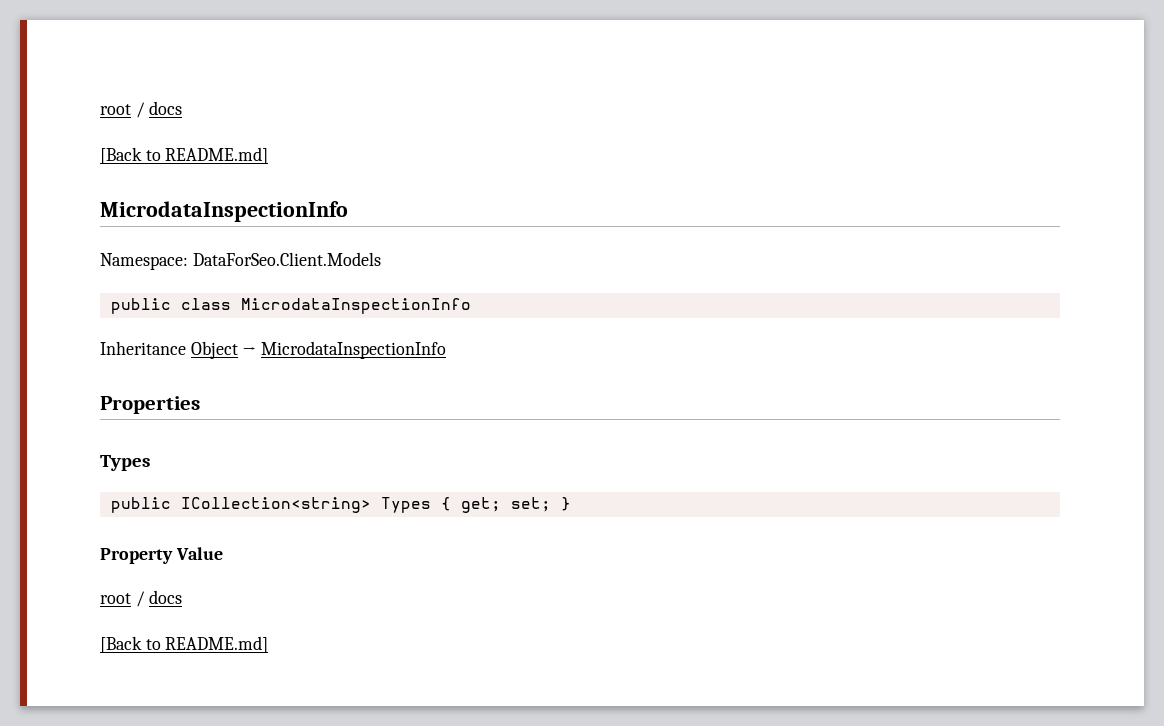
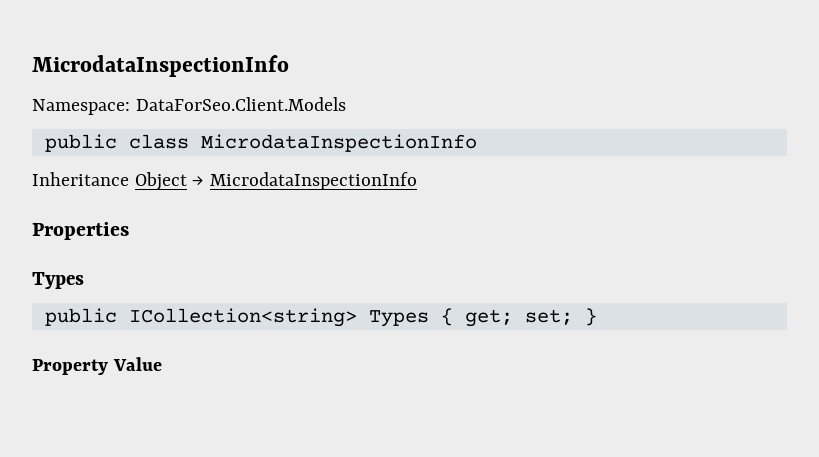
[100,101,183,118] [100,147,269,164] root / docs // [Back to README.md] // -> (32, 66) none
[100,590,183,607] [100,636,269,653] // root / docs // [Back to README.md] -> (162, 364) none

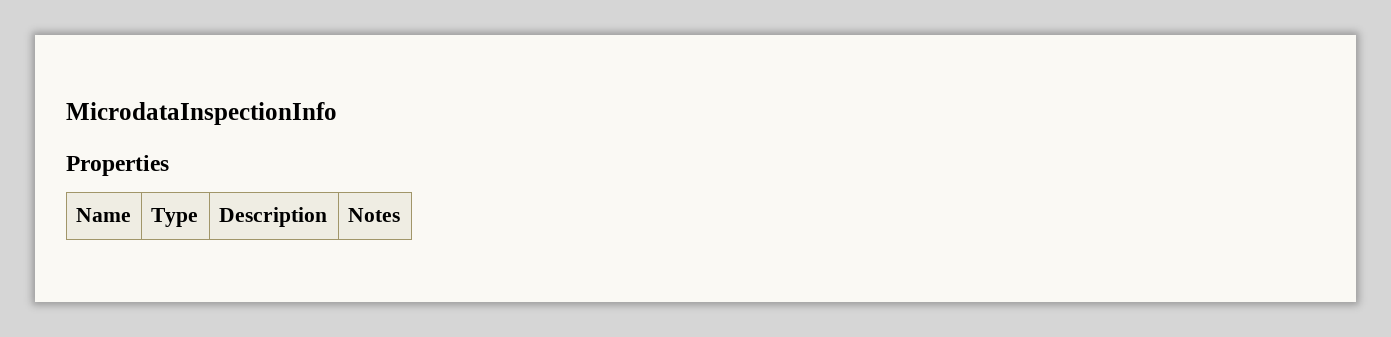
[32,55,289,77] [32,97,346,115] [44,134,477,152] [32,172,418,191] [32,222,129,240] [32,272,84,289] [44,308,597,327] [32,357,162,375] MicrodataInspectionInfo // Namespace: DataForSeo.Client.Models // public class MicrodataInspectionInfo // Inheritance Object → MicrodataInspectionInfo // Properties // Types // public ICollection<string> Types { get; set; } // Property Value -> [66,102,337,125] [66,155,169,176] [75,208,131,222] [150,208,198,227] [218,207,327,227] [347,208,400,222] MicrodataInspectionInfo // Properties // Name | Type | Description | Notes

